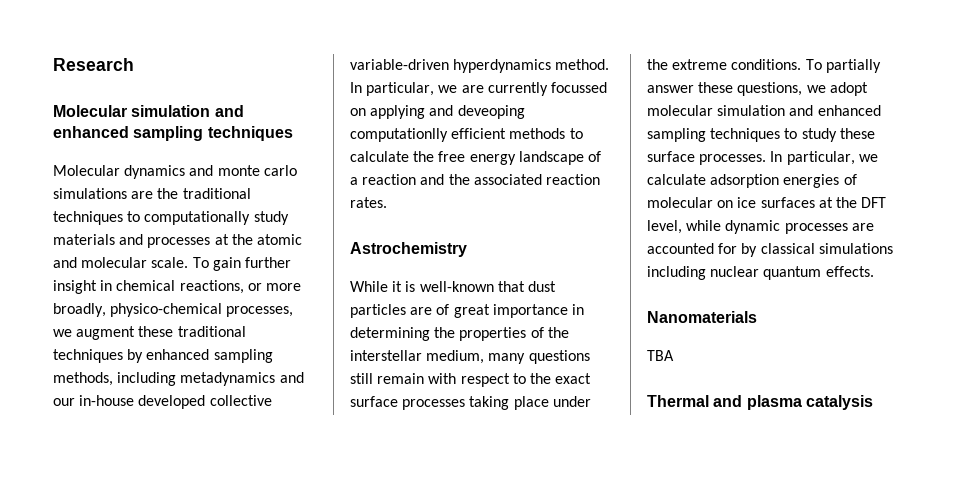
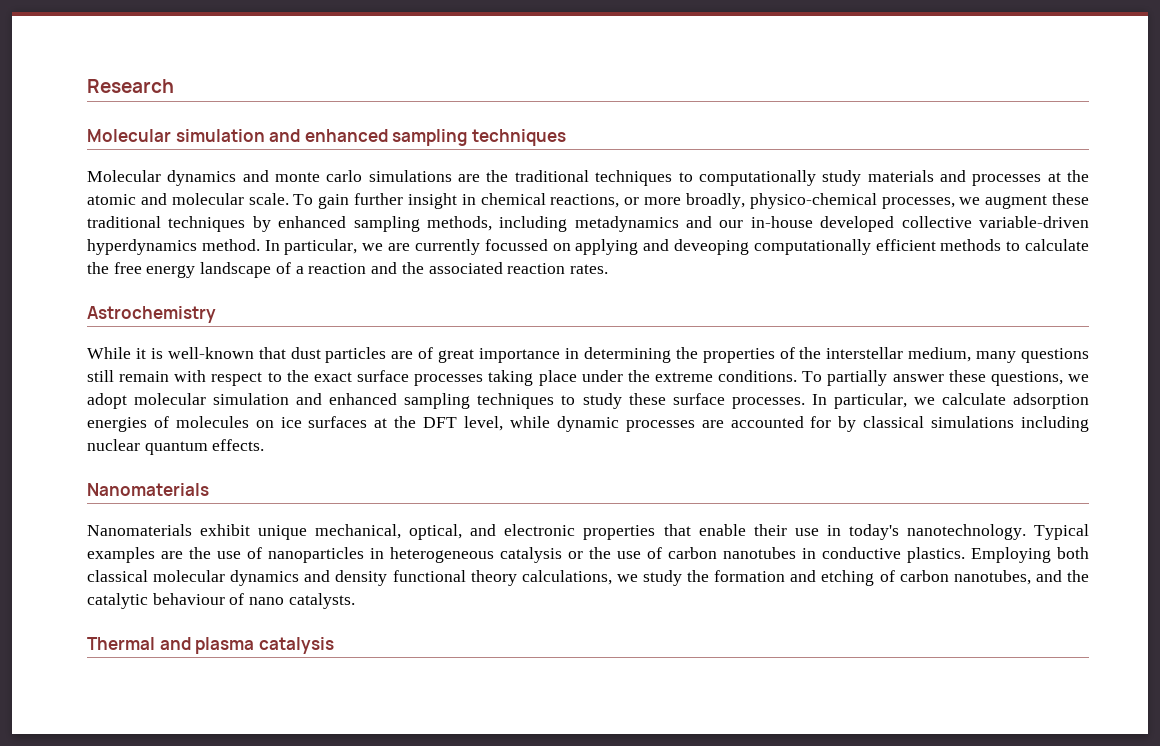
[350,128,448,142] computationlly -> [753,239,871,255] computationally
[647,197,713,208] molecular -> [175,416,249,428] molecules
[647,350,674,361] TBA -> [87,524,1090,540] [87,547,1089,563] [87,570,1089,586] [87,593,355,609] Nanomaterials exhibit unique mechanical, optical, and electronic properties that enable their use in today's nanotechnology. Typical examples are the use of nanoparticles in heterogeneous catalysis or the use of carbon nanotubes in conductive plastics. Employing both classical molecular dynamics and density functional theory calculations, we study the formation and etching of carbon nanotubes, and the catalytic behaviour of nano catalysts.

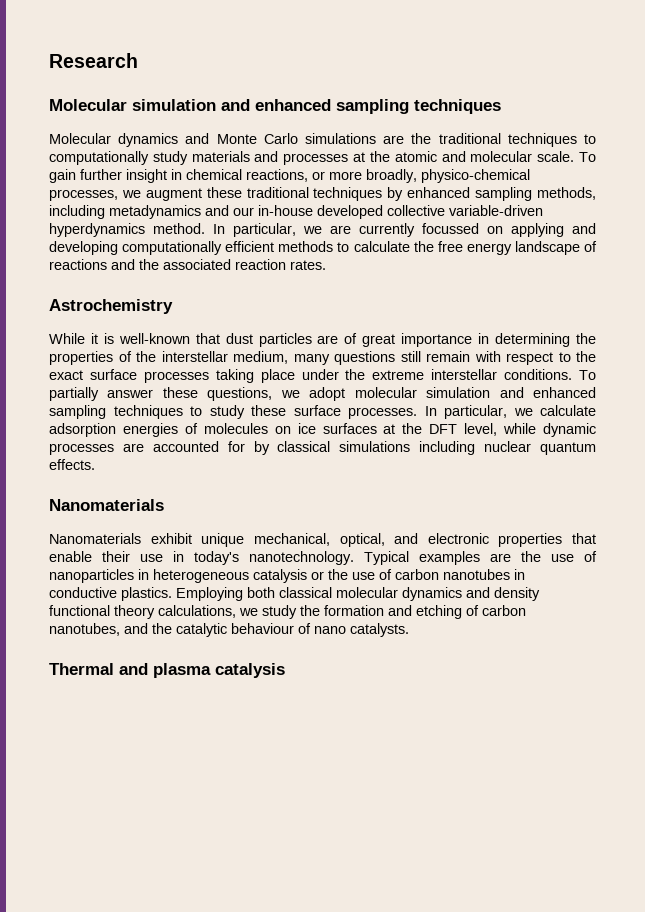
[275,170,363,182] monte carlo -> [216,133,298,144] Monte Carlo
[673,239,749,255] deveoping -> [49,241,118,255] developing
[295,263,367,274] a reaction -> [49,259,107,270] reactions
(713, 377) none -> [431,369,498,380] interstellar

